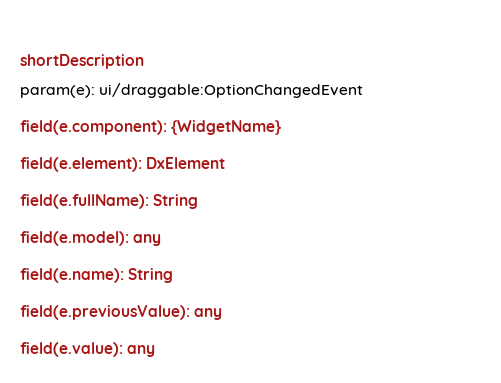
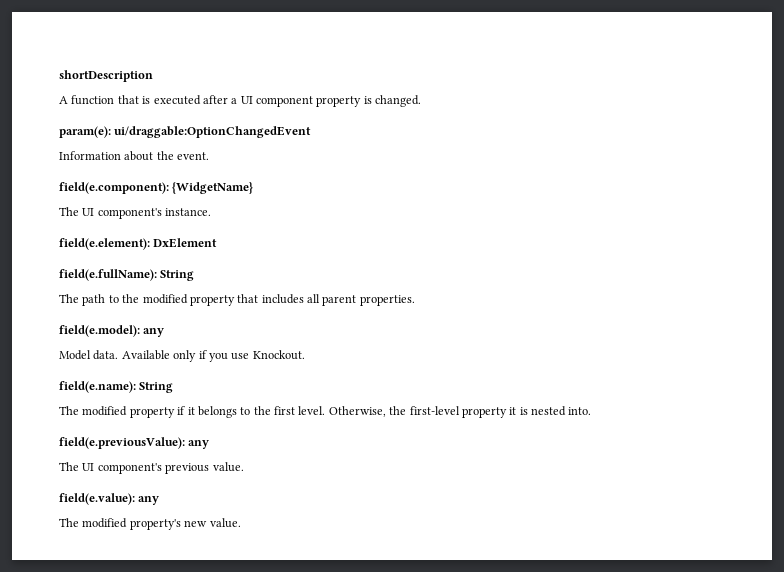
[20,83,364,98] [20,120,283,135] [20,157,226,172] [20,194,199,209] [20,231,162,246] [20,268,174,283] [20,305,223,320] [20,342,156,357] param(e): ui/draggable:OptionChangedEvent // field(e.component): {WidgetName} // field(e.element): DxElement // field(e.fullName): String // field(e.model): any // field(e.name): String // field(e.previousValue): any // field(e.value): any -> [59,95,422,107] [59,126,312,138] [59,151,210,161] [59,182,254,194] [59,207,212,219] [59,238,218,250] [59,269,195,281] [59,294,415,306] [59,325,165,337] [59,350,305,362] [59,381,174,393] [59,406,592,418] [59,437,210,449] [59,462,244,474] [59,493,160,505] [59,518,241,530] A function that is executed after a UI component property is changed. // param(e): ui/draggable:OptionChangedEvent // Information about the event. // field(e.component): {WidgetName} // The UI component's instance. // field(e.element): DxElement // field(e.fullName): String // The path to the modified property that includes all parent properties. // field(e.model): any // Model data. Available only if you use Knockout. // field(e.name): String // The modified property if it belongs to the first level. Otherwise, the first-level property it is nested into. // field(e.previousValue): any // The UI component's previous value. // field(e.value): any // The modified property's new value.

